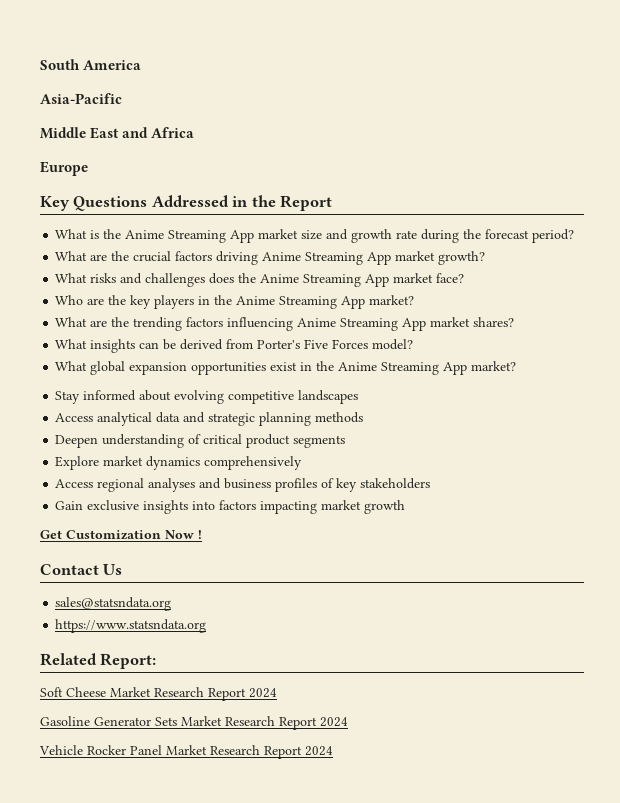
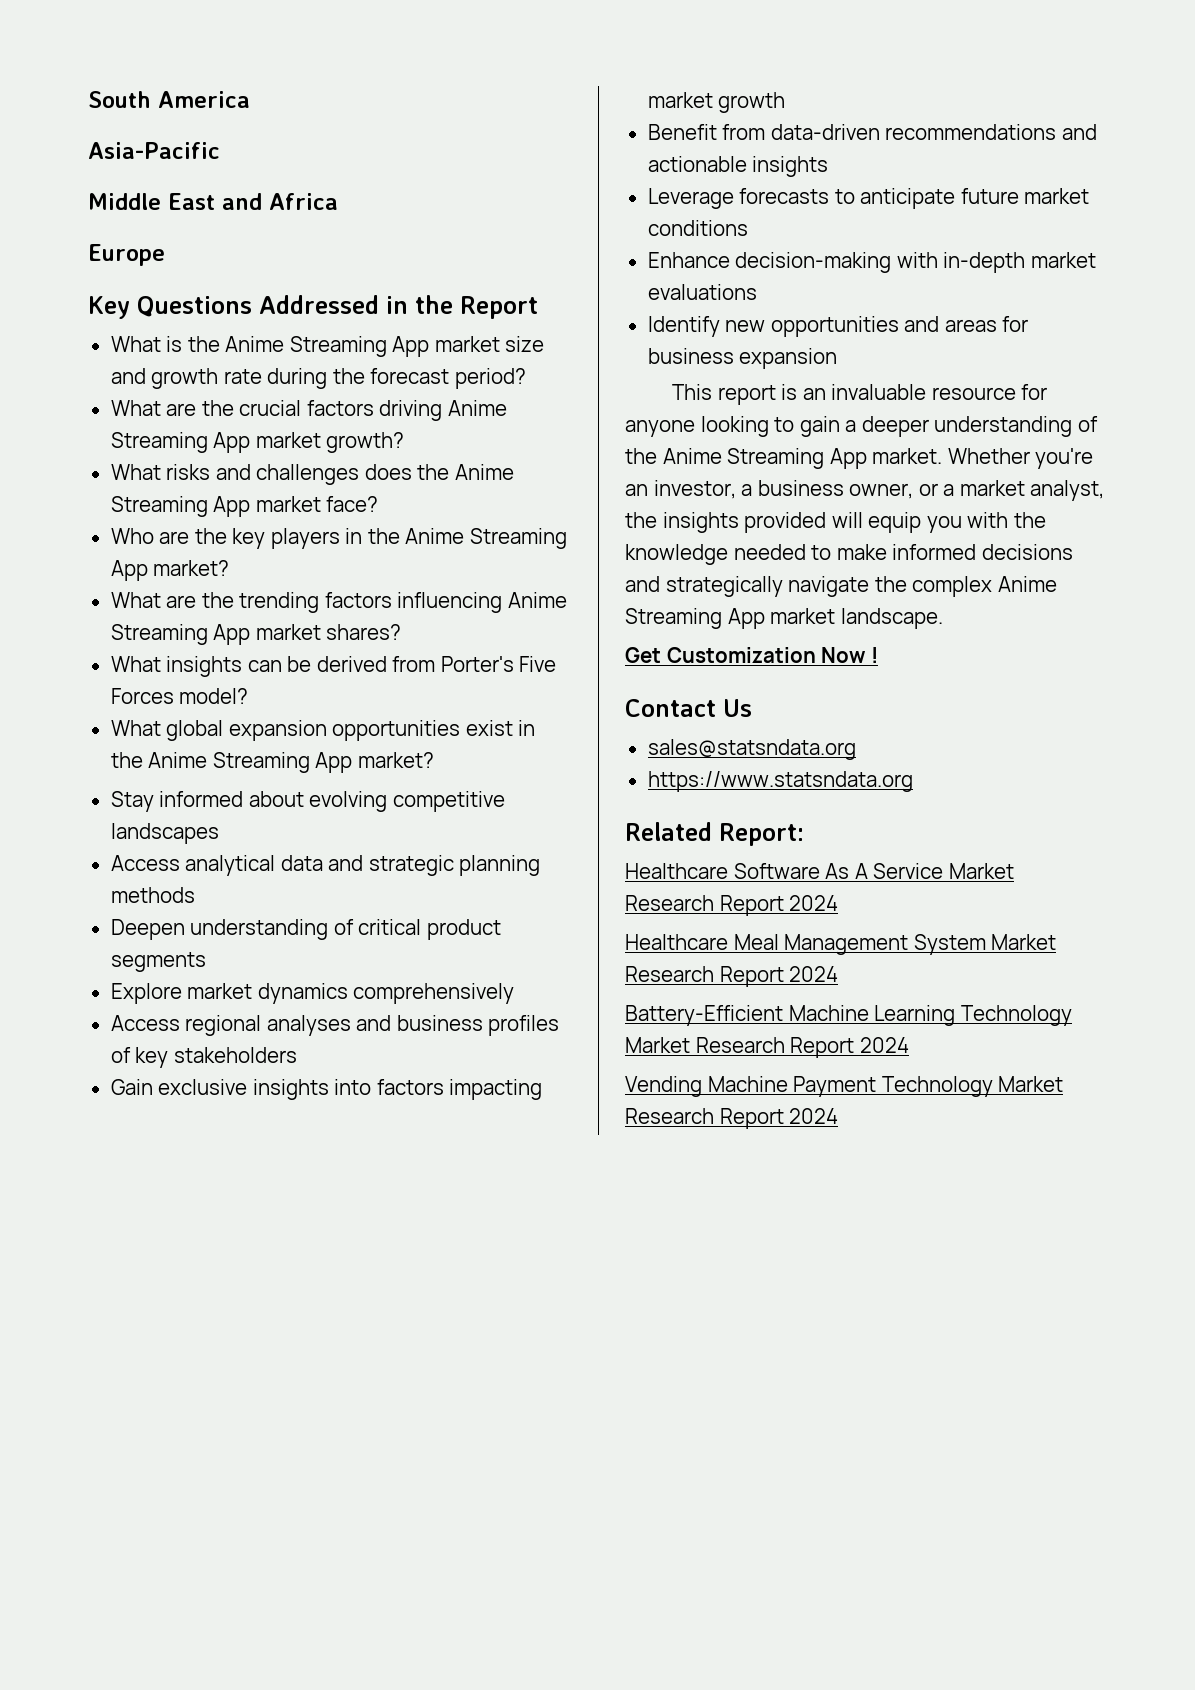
(406, 507) none -> [647,124,1097,140] [647,156,829,177] [647,188,1090,209] [647,220,748,236] [647,252,1096,273] [647,284,757,300] [647,316,1029,337] [647,348,838,369] [672,384,1048,405] [625,416,1098,437] [625,448,1094,469] [625,480,1105,501] [625,512,1046,533] [625,544,1073,565] [625,576,1057,597] [625,608,943,629] // Benefit from data-driven recommendations and actionable insights // Leverage forecasts to anticipate future market conditions // Enhance decision-making with in-depth market evaluations // Identify new opportunities and areas for business expansion // This report is an invaluable resource for anyone looking to gain a deeper understanding of the Anime Streaming App market. Whether you're an investor, a business owner, or a market analyst, the insights provided will equip you with the knowledge needed to make informed decisions and strategically navigate the complex Anime Streaming App market landscape.
[40,687,277,701] [40,716,348,730] [39,745,333,759] Soft Cheese Market Research Report 2024 // Gasoline Generator Sets Market Research Report 2024 // Vehicle Rocker Panel Market Research Report 2024 -> [625,863,1014,879] [625,895,839,916] [625,934,1057,955] [625,966,839,987] [625,1005,1072,1026] [625,1037,909,1058] [625,1076,1064,1097] [625,1108,839,1129] Healthcare Software As A Service Market Research Report 2024 // Healthcare Meal Management System Market Research Report 2024 // Battery-Efficient Machine Learning Technology Market Research Report 2024 // Vending Machine Payment Technology Market Research Report 2024

